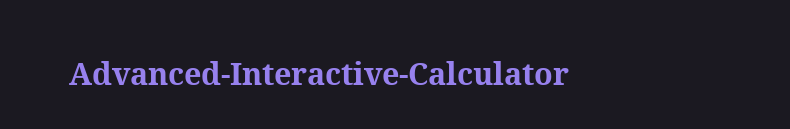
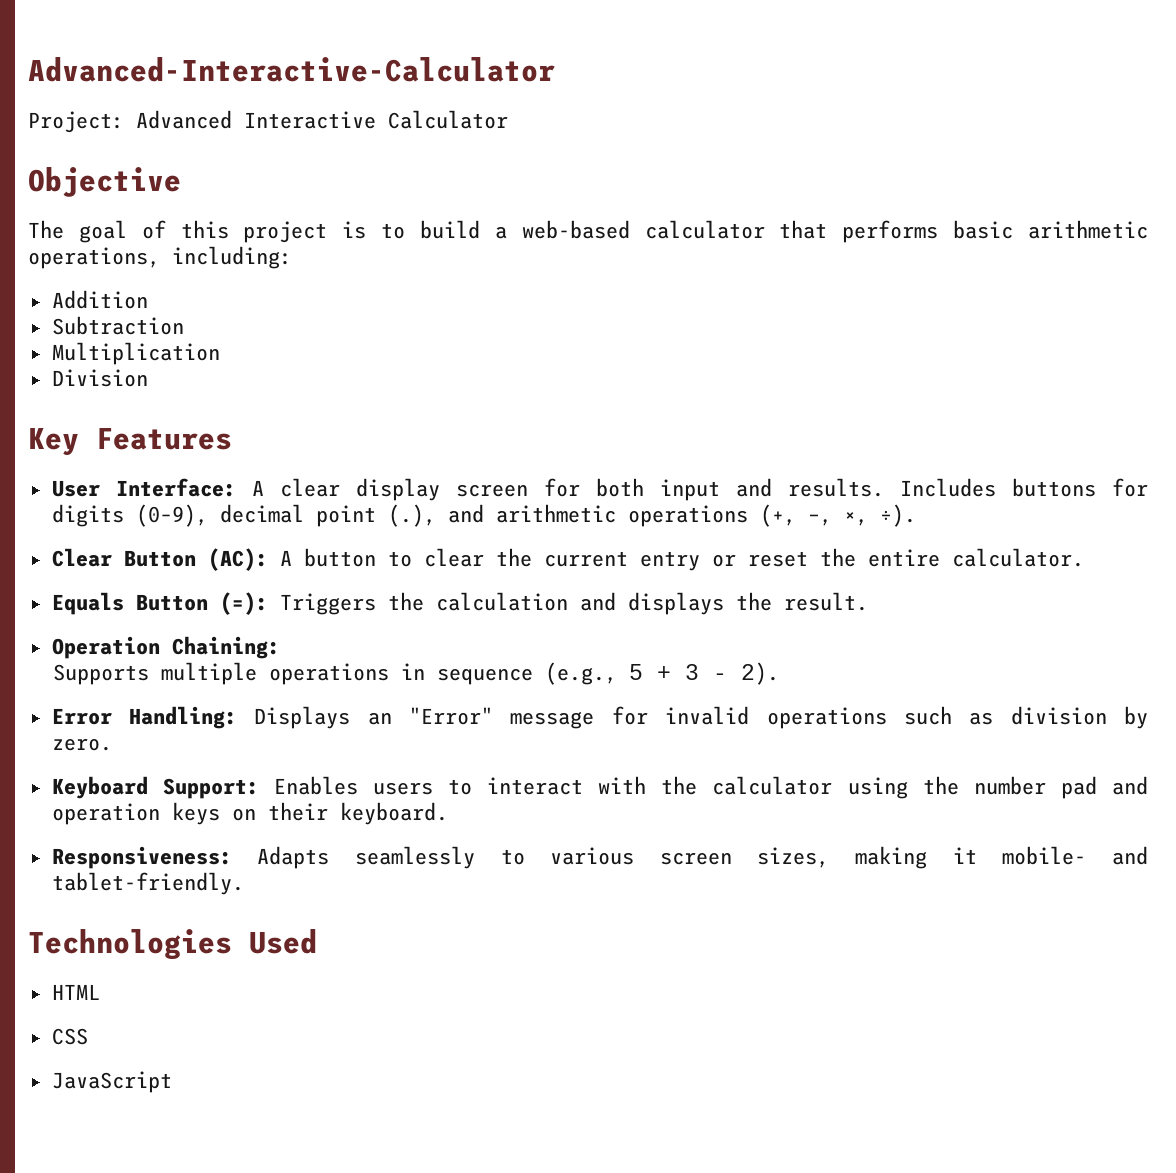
(569, 73) none -> [28,110,508,133] [28,167,181,197] [28,220,1148,243] [28,246,292,269] [51,290,148,309] [51,316,184,335] [51,342,220,365] [51,369,148,387] [28,428,232,456] [51,478,1148,501] [51,504,916,527] [51,548,1084,571] [51,592,868,615] [51,636,280,659] [52,662,779,685] [51,706,1148,729] [51,738,112,751] [51,776,1148,799] [51,802,448,825] [51,846,1148,869] [51,872,244,895] [28,929,317,960] [51,984,100,1000] [51,1028,88,1045] [51,1071,172,1093] // Project: Advanced Interactive Calculator // Objective // The goal of this project is to build a web-based calculator that performs basic arithmetic operations, including: // Addition // Subtraction // Multiplication // Division // Key Features // User Interface: A clear display screen for both input and results. Includes buttons for digits (0–9), decimal point (.), and arithmetic operations (+, −, ×, ÷). // Clear Button (AC): A button to clear the current entry or reset the entire calculator. // Equals Button (=): Triggers the calculation and displays the result. // Operation Chaining: // Supports multiple operations in sequence (e.g., 5 + 3 - 2). // Error Handling: Displays an "Error" message for invalid operations such as division by zero. // Keyboard Support: Enables users to interact with the calculator using the number pad and operation keys on their keyboard. // Responsiveness: Adapts seamlessly to various screen sizes, making it mobile- and tablet-friendly. // Technologies Used // HTML // CSS // JavaScript

